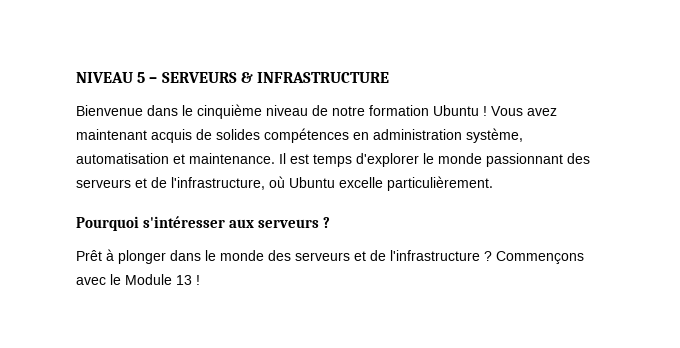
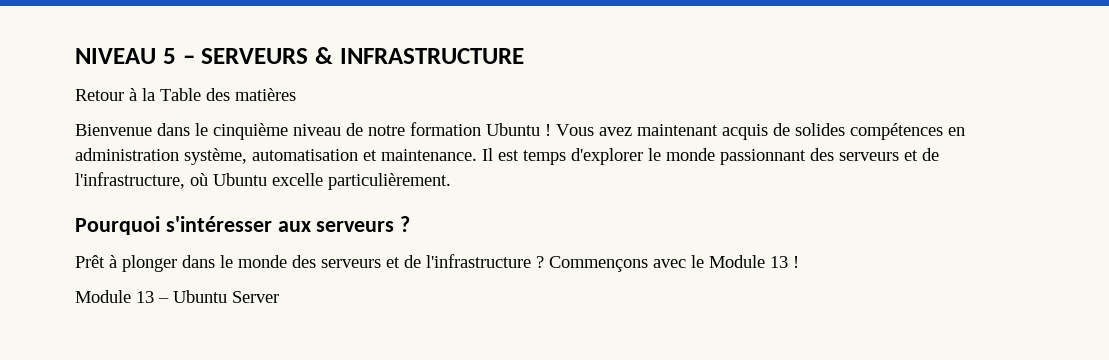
(389, 77) none -> [75,88,296,101] // Retour à la Table des matières
(200, 280) none -> [75,290,279,303] // Module 13 – Ubuntu Server

